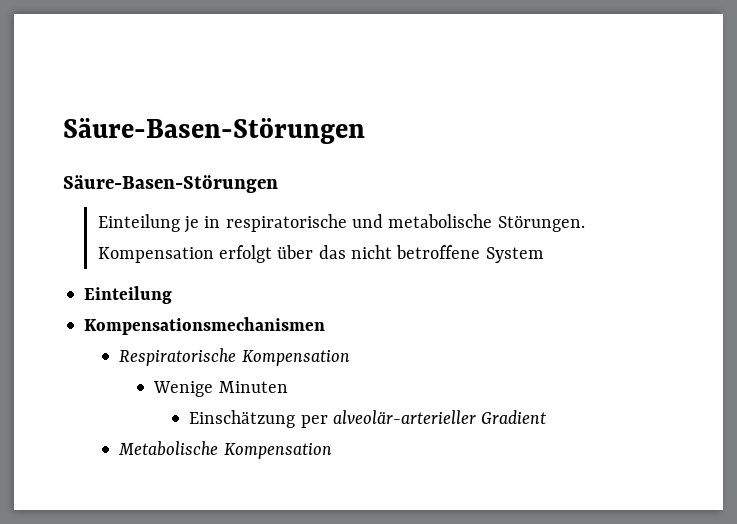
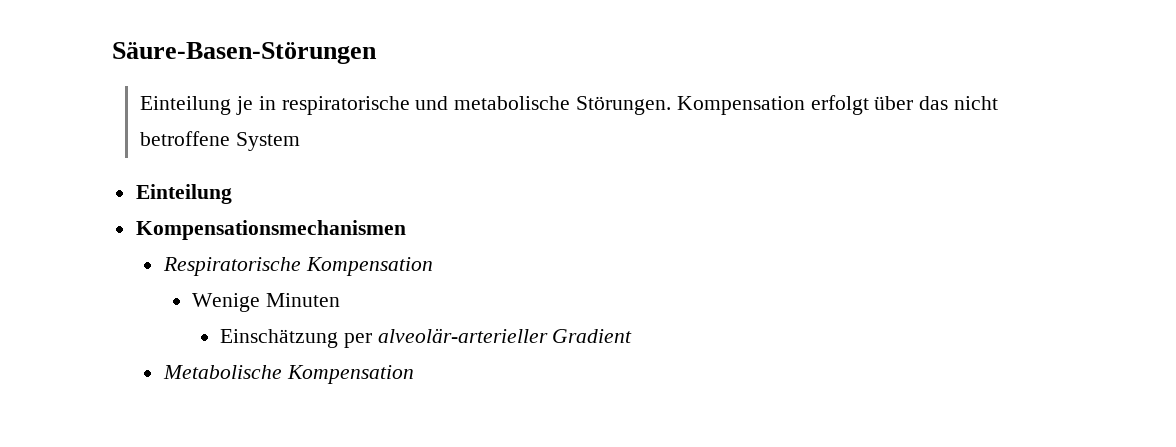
[63,118,365,144] [63,175,278,193] Säure-Basen-Störungen // Säure-Basen-Störungen -> [112,42,377,64] Säure-Basen-Störungen

